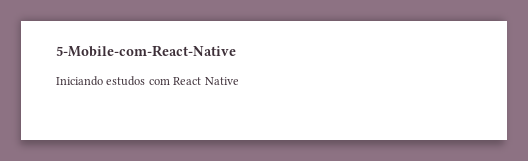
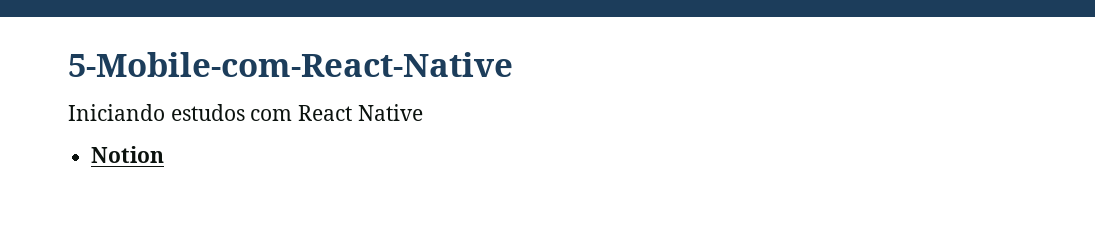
(239, 81) none -> [91,146,165,163] // Notion

